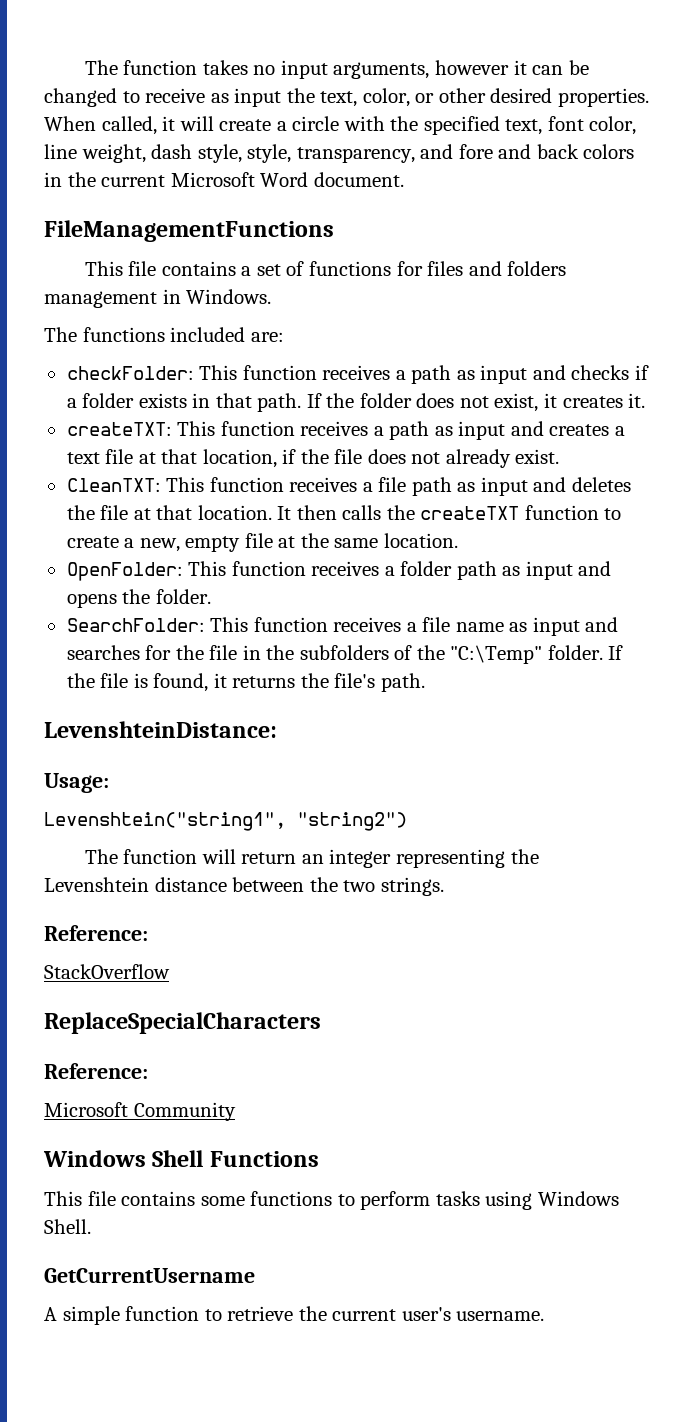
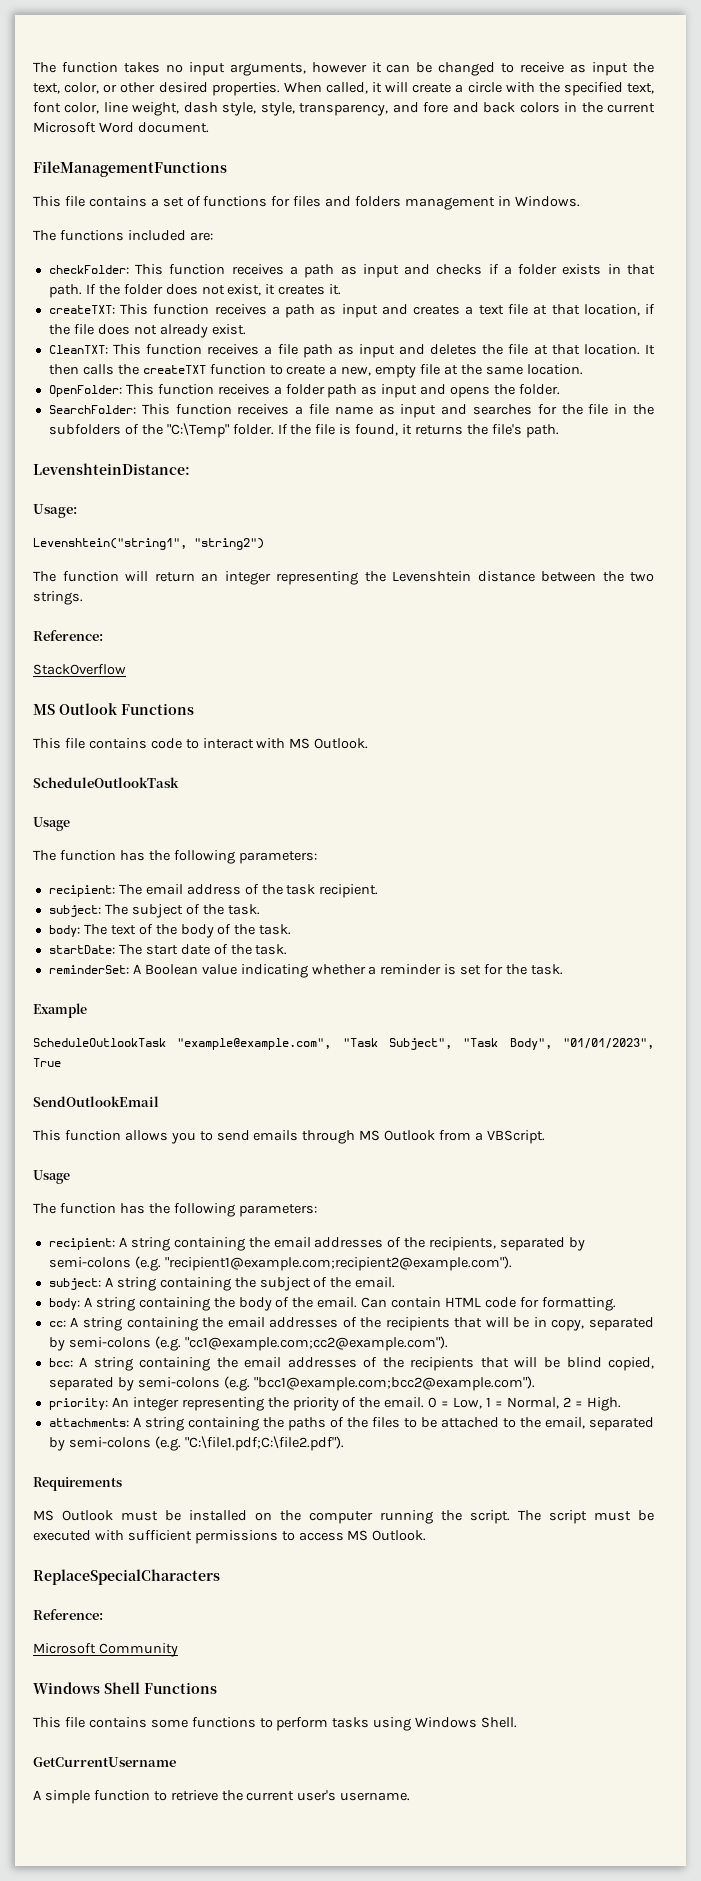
(170, 971) none -> [33,703,194,715] [33,738,369,749] [33,777,179,788] [33,817,70,831] [33,850,317,864] [48,884,379,898] [48,904,260,918] [48,924,292,938] [48,944,288,955] [48,964,563,978] [33,1003,87,1018] [33,1038,654,1050] [33,1058,61,1067] [33,1096,159,1107] [33,1130,545,1144] [33,1170,70,1184] [33,1203,317,1217] [48,1237,586,1251] [48,1256,512,1271] [48,1277,396,1291] [48,1297,616,1311] [48,1317,654,1331] [48,1336,448,1351] [48,1357,654,1371] [48,1376,535,1391] [48,1397,621,1411] [48,1417,654,1431] [48,1436,344,1451] [33,1477,122,1491] [33,1510,654,1524] [33,1530,427,1544] // MS Outlook Functions // This file contains code to interact with MS Outlook. // ScheduleOutlookTask // Usage // The function has the following parameters: // recipient: The email address of the task recipient. // subject: The subject of the task. // body: The text of the body of the task. // startDate: The start date of the task. // reminderSet: A Boolean value indicating whether a reminder is set for the task. // Example // ScheduleOutlookTask "example@example.com", "Task Subject", "Task Body", "01/01/2023", True // SendOutlookEmail // This function allows you to send emails through MS Outlook from a VBScript. // Usage // The function has the following parameters: // recipient: A string containing the email addresses of the recipients, separated by semi-colons (e.g. "recipient1@example.com;recipient2@example.com"). // subject: A string containing the subject of the email. // body: A string containing the body of the email. Can contain HTML code for formatting. // cc: A string containing the email addresses of the recipients that will be in copy, separated by semi-colons (e.g. "cc1@example.com;cc2@example.com"). // bcc: A string containing the email addresses of the recipients that will be blind copied, separated by semi-colons (e.g. "bcc1@example.com;bcc2@example.com"). // priority: An integer representing the priority of the email. 0 = Low, 1 = Normal, 2 = High. // attachments: A string containing the paths of the files to be attached to the email, separated by semi-colons (e.g. "C:\file1.pdf;C:\file2.pdf"). // Requirements // MS Outlook must be installed on the computer running the script. The script must be executed with sufficient permissions to access MS Outlook.

